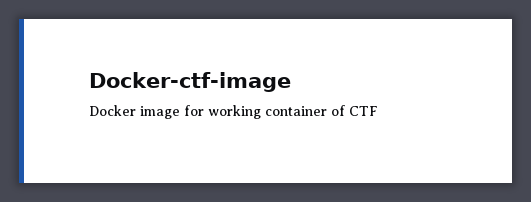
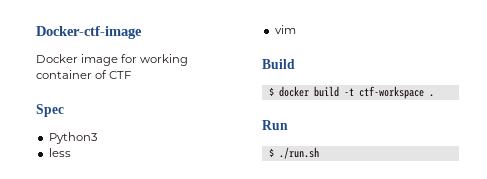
(378, 111) none -> [36,104,64,117] [48,132,97,144] [48,148,71,157] [274,25,296,34] [262,59,295,69] [268,86,434,99] [262,120,288,130] [268,147,319,159] // Spec // Python3 // less // vim // Build // $ docker build -t ctf-workspace . // Run // $ ./run.sh

